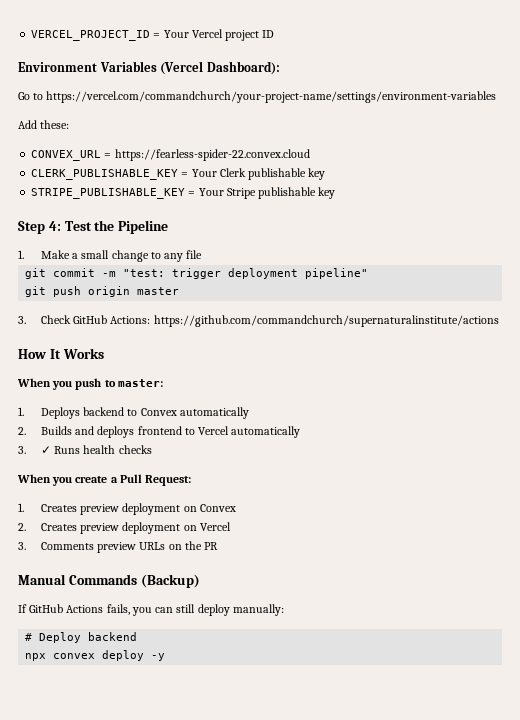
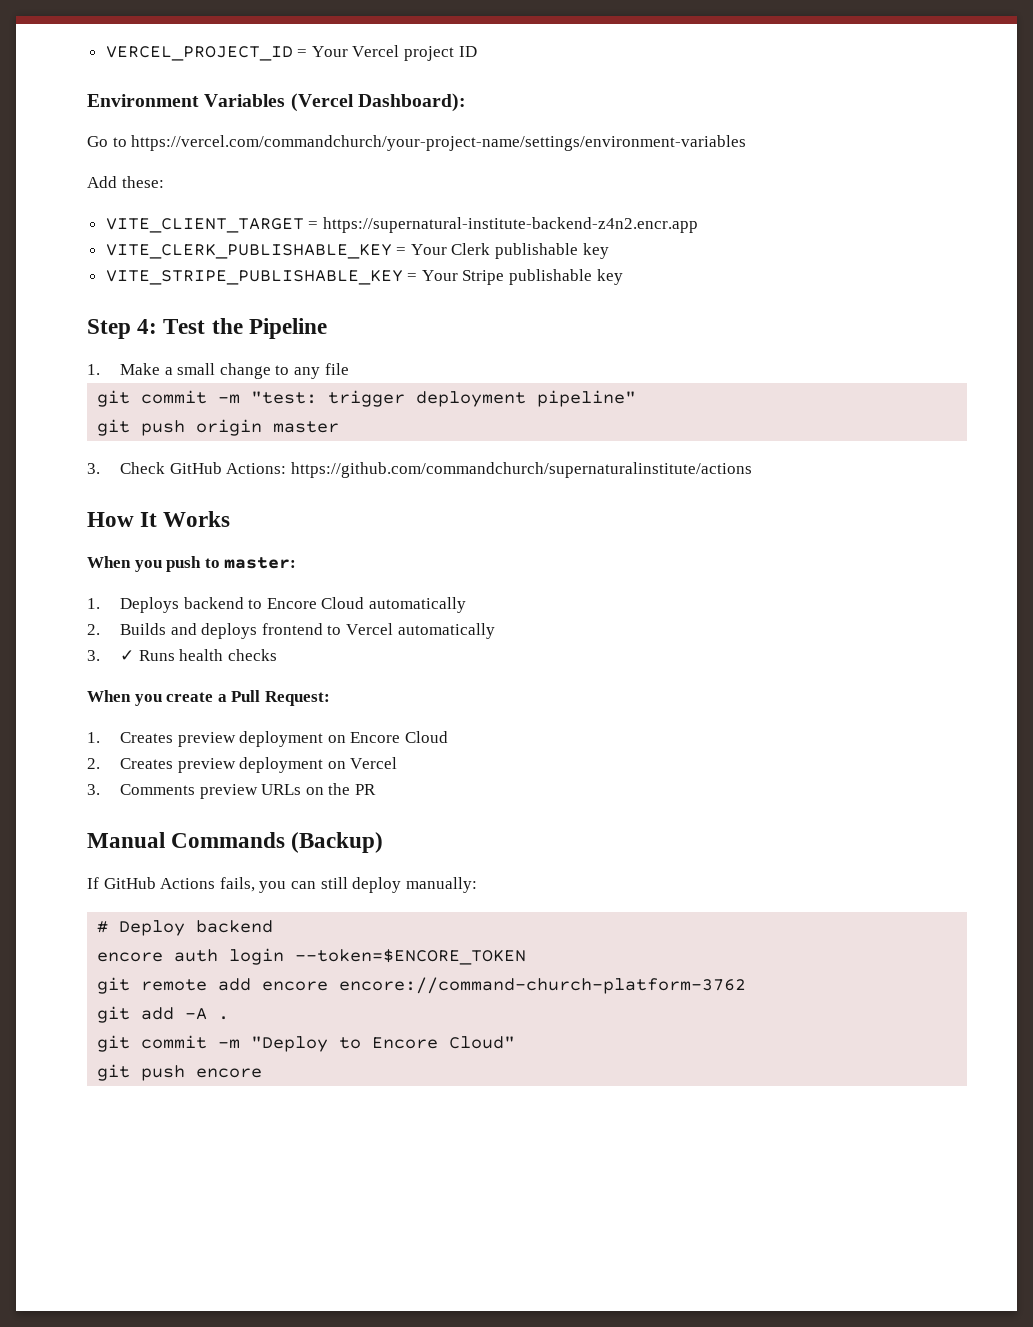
[31,149,310,161] [31,169,179,180] CONVEX_URL = https://fearless-spider-22.convex.cloud // CLERK_PUBLISHABLE_KEY -> [105,217,698,233] [105,244,392,259] VITE_CLIENT_TARGET = https://supernatural-institute-backend-z4n2.encr.app // VITE_CLERK_PUBLISHABLE_KEY
[31,188,186,199] STRIPE_PUBLISHABLE_KEY -> [105,270,403,285] VITE_STRIPE_PUBLISHABLE_KEY
[140,408,177,416] Convex -> [266,597,365,609] Encore Cloud
[199,504,236,512] Convex -> [350,731,449,743] Encore Cloud
[25,650,166,661] npx convex deploy -y -> [97,948,527,965] [97,977,747,994] [97,1006,230,1023] [97,1035,516,1052] [97,1064,263,1081] encore auth login --token=$ENCORE_TOKEN // git remote add encore encore://command-church-platform-3762 // git add -A . // git commit -m "Deploy to Encore Cloud" // git push encore

